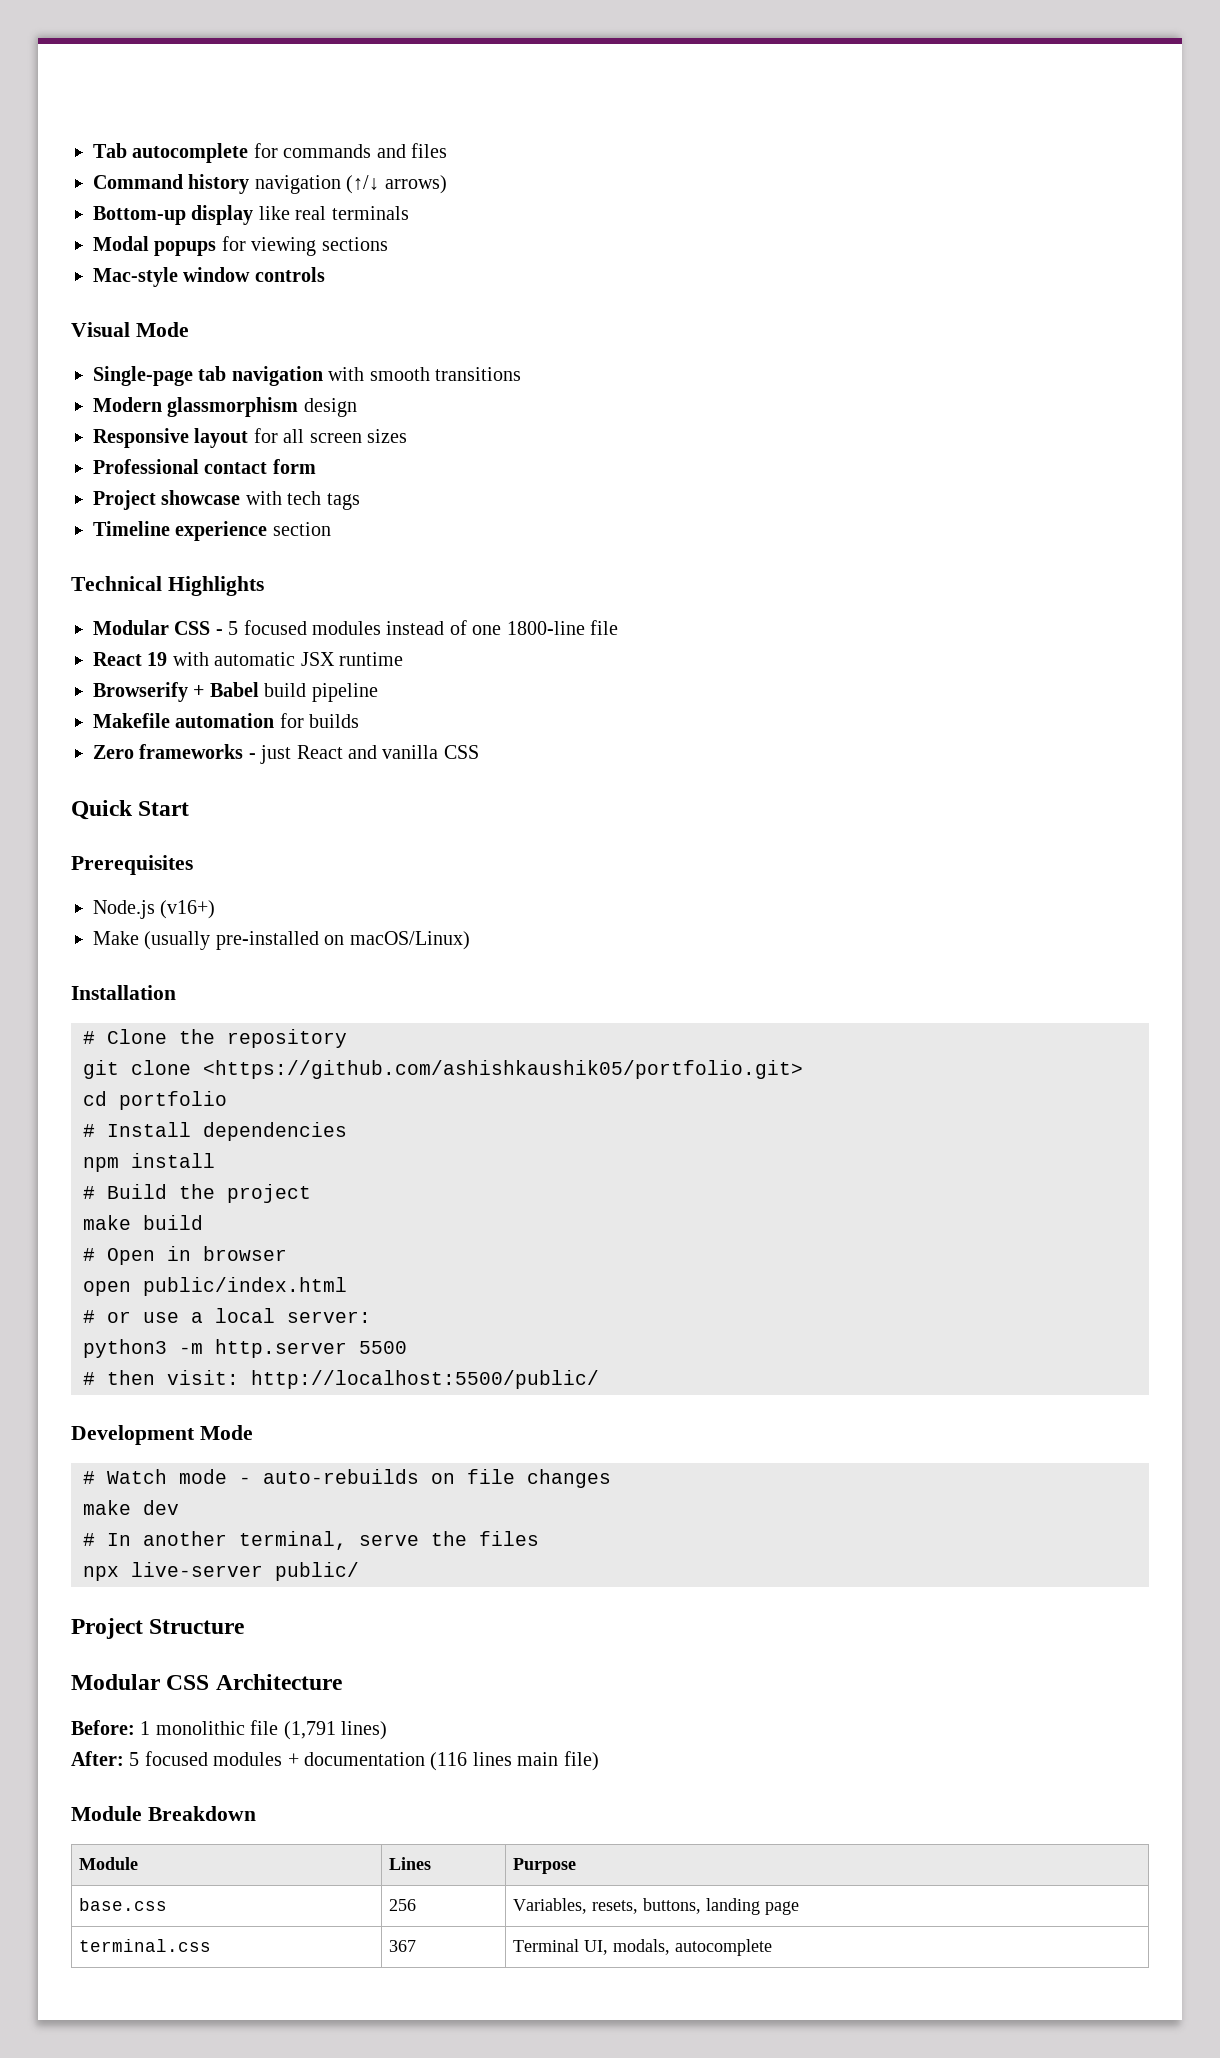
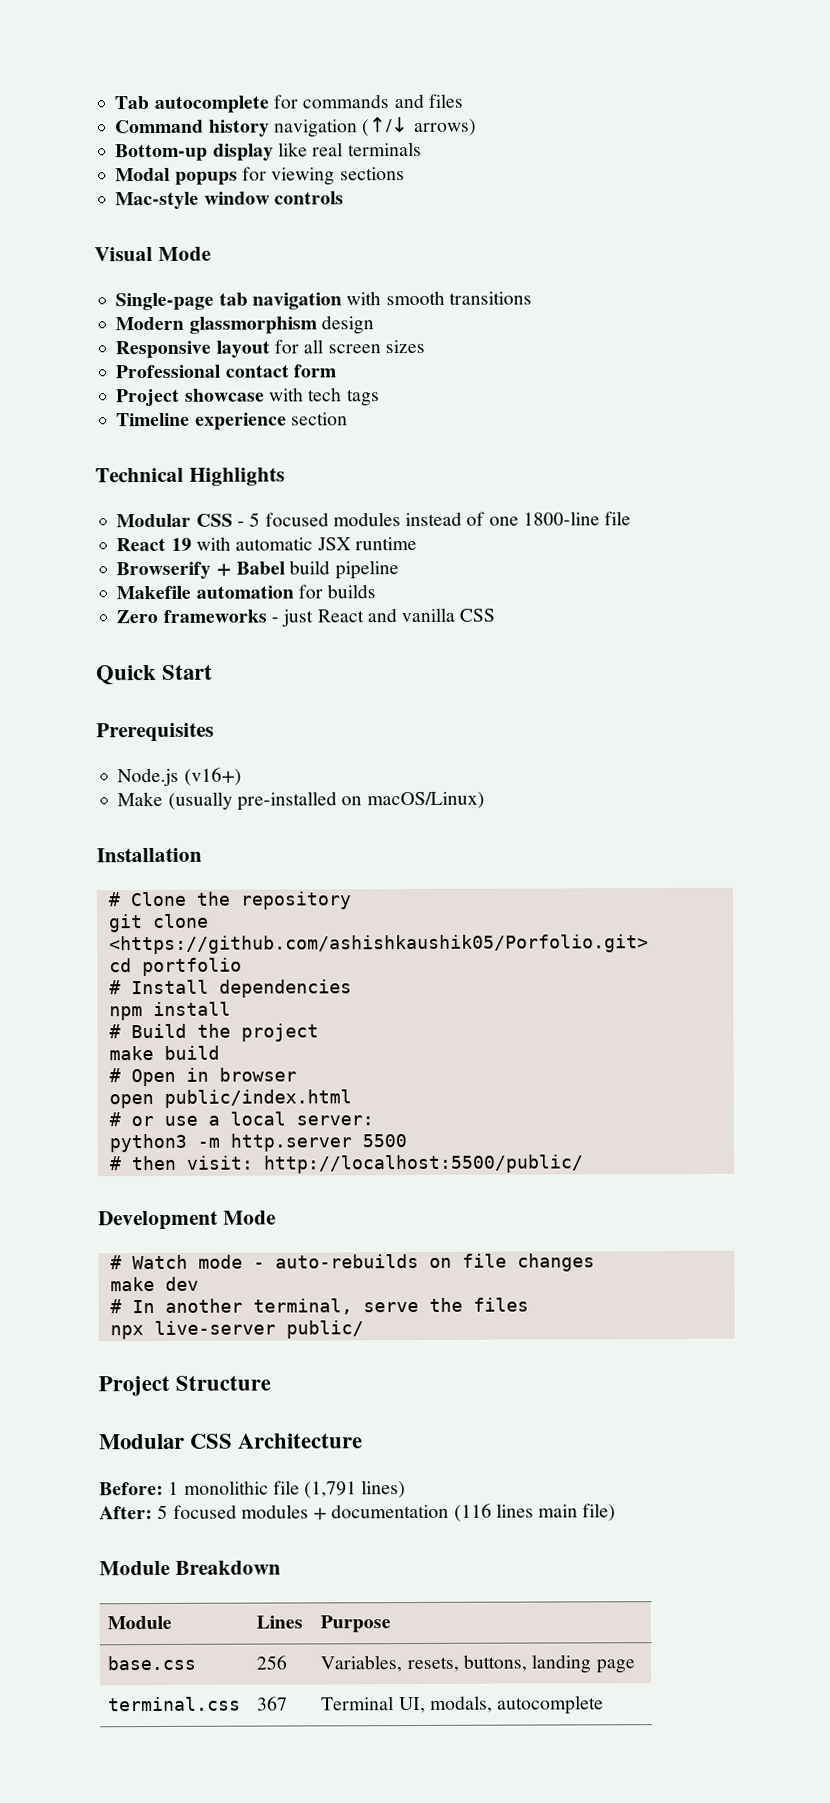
[203,1060,803,1079] <https://github.com/ashishkaushik05/portfolio.git> -> [108,934,649,955] <https://github.com/ashishkaushik05/Porfolio.git>

